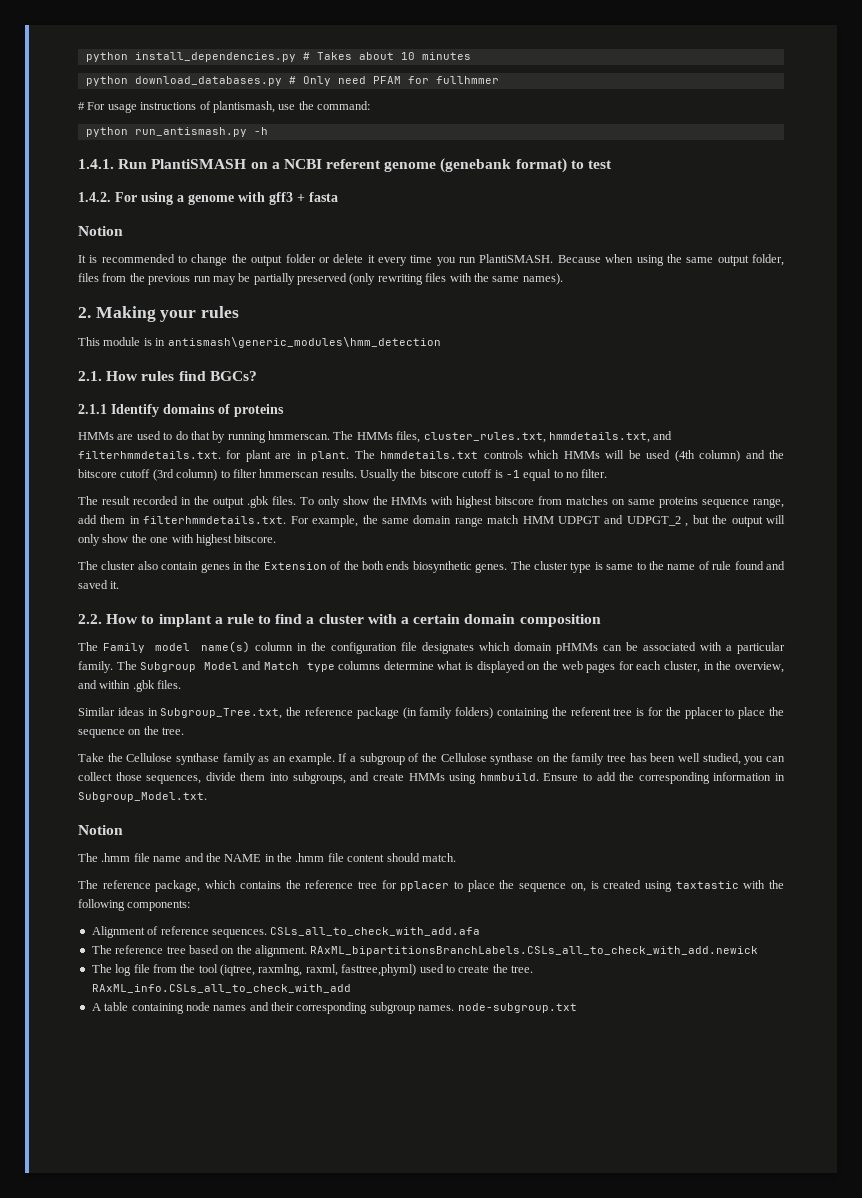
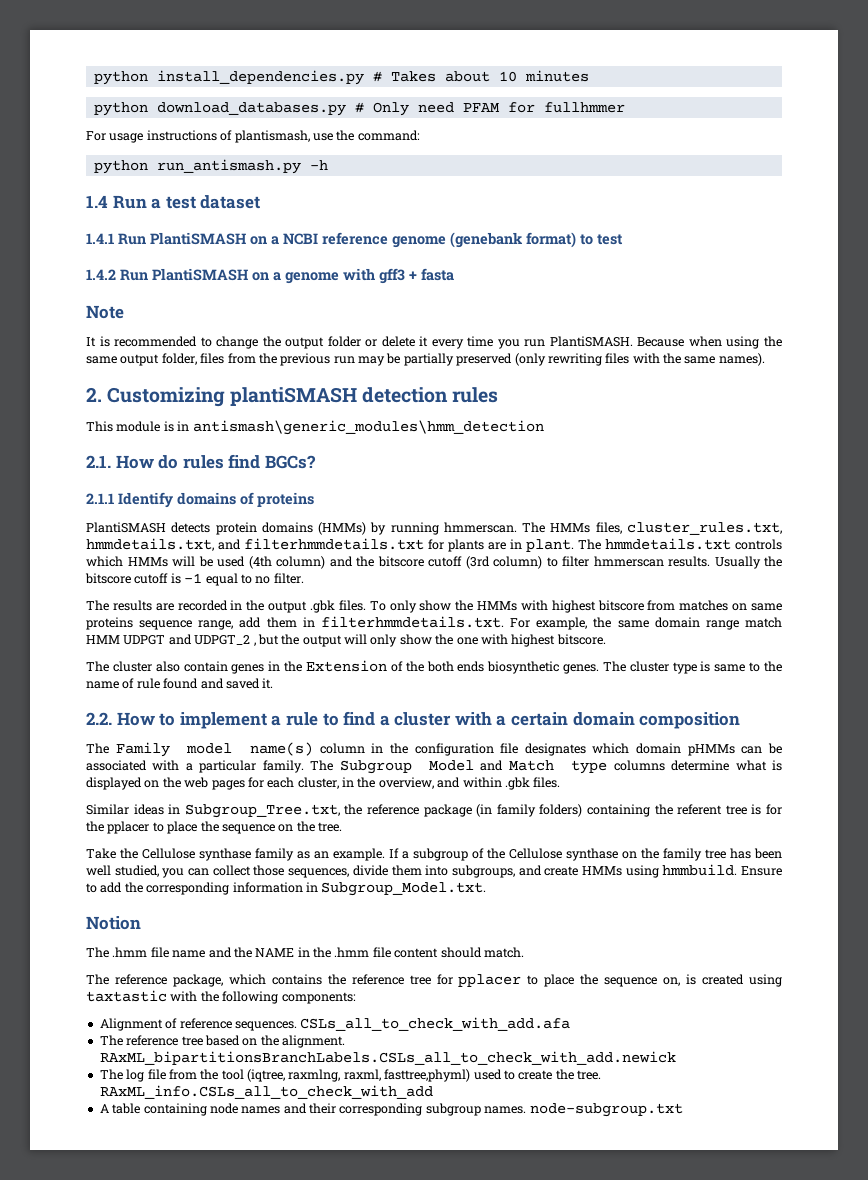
[78,102,85,110] # -> (625, 107) none
[78,159,114,169] 1.4.1. -> [86,195,261,209] [86,233,114,244] 1.4 Run a test dataset // 1.4.1
[326,159,382,169] referent -> [322,232,388,245] reference
[78,192,173,205] 1.4.2. For using -> [86,268,269,281] 1.4.2 Run PlantiSMASH on
[78,226,123,236] Notion -> [86,305,124,319] Note
[95,306,197,322] Making your -> [107,387,448,407] Customizing plantiSMASH detection
(139, 376) none -> [158,455,179,469] do
[78,431,210,440] HMMs are used to do that -> [86,522,367,535] PlantiSMASH detects protein domains (HMMs)
[78,450,271,462] filterhmmdetails.txt. for plant -> [244,538,484,552] filterhmmdetails.txt for plants
[101,496,130,505] result -> [112,600,174,611] results are
[158,614,212,627] implant -> [179,712,267,729] implement

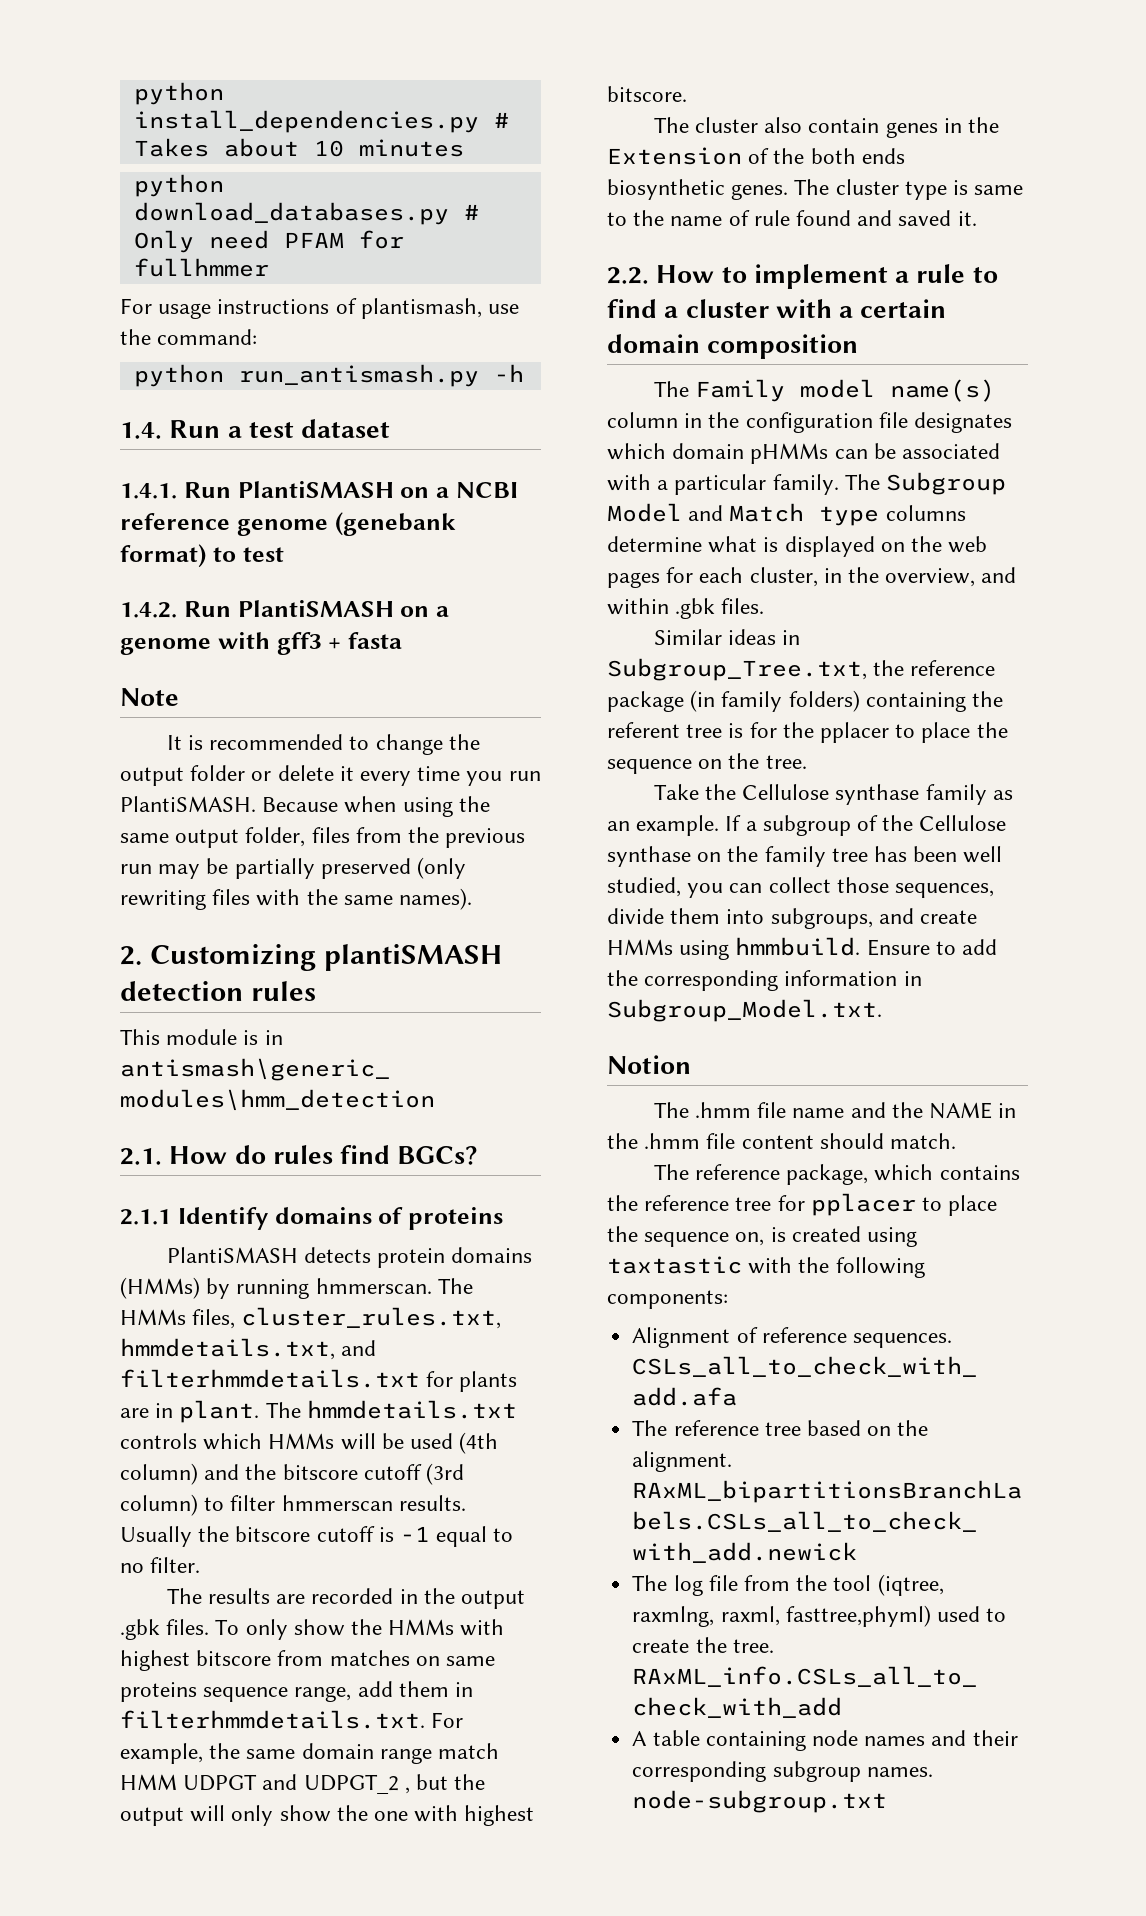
[86,195,108,208] 1.4 -> [120,422,162,439] 1.4.
[86,233,114,244] 1.4.1 -> [120,483,177,499] 1.4.1.
[86,269,116,280] 1.4.2 -> [120,602,177,618] 1.4.2.

